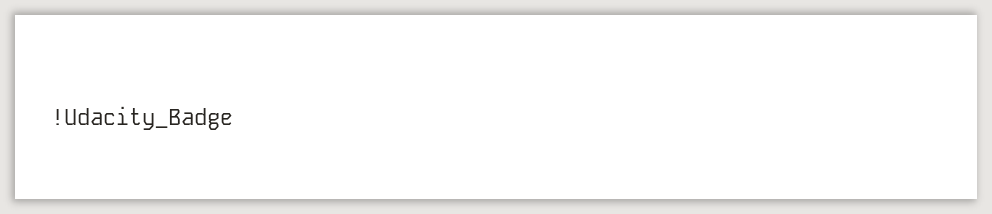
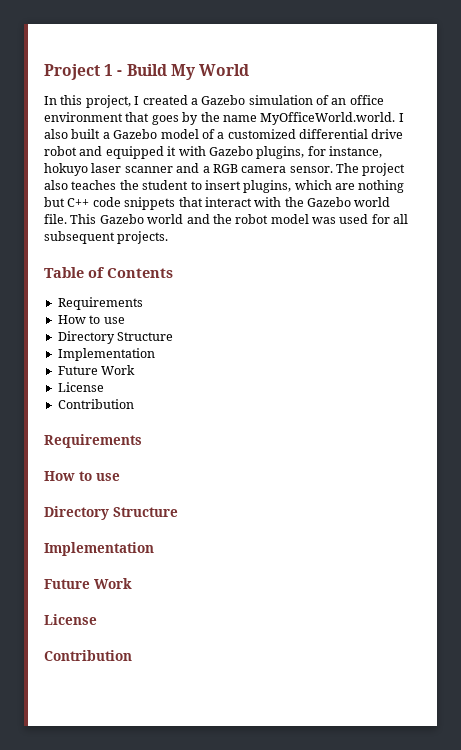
[51,106,233,130] !Udacity_Badge -> [44,64,249,80] [44,95,384,108] [44,112,404,125] [44,129,404,139] [44,146,382,159] [44,163,406,176] [44,180,405,193] [44,197,391,210] [44,214,409,224] [44,231,169,244] [44,267,173,278] [57,297,143,310] [57,315,125,324] [57,331,174,344] [57,348,155,361] [57,365,136,375] [57,382,104,392] [57,399,134,409] [44,434,142,448] [44,471,120,481] [44,506,178,520] [44,542,154,556] [44,578,132,589] [44,614,97,625] [44,650,132,661] Project 1 - Build My World // In this project, I created a Gazebo simulation of an office environment that goes by the name MyOfficeWorld.world. I also built a Gazebo model of a customized differential drive robot and equipped it with Gazebo plugins, for instance, hokuyo laser scanner and a RGB camera sensor. The project also teaches the student to insert plugins, which are nothing but C++ code snippets that interact with the Gazebo world file. This Gazebo world and the robot model was used for all subsequent projects. // Table of Contents // Requirements // How to use // Directory Structure // Implementation // Future Work // License // Contribution // Requirements // How to use // Directory Structure // Implementation // Future Work // License // Contribution

